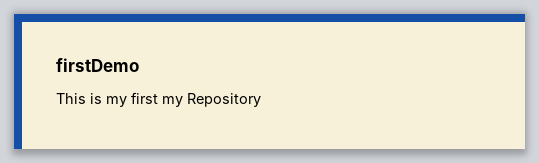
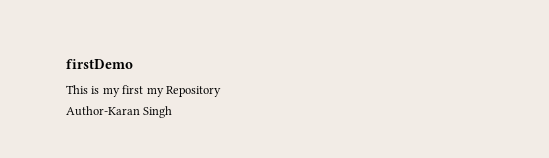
(261, 100) none -> [66,106,173,118] // Author-Karan Singh

